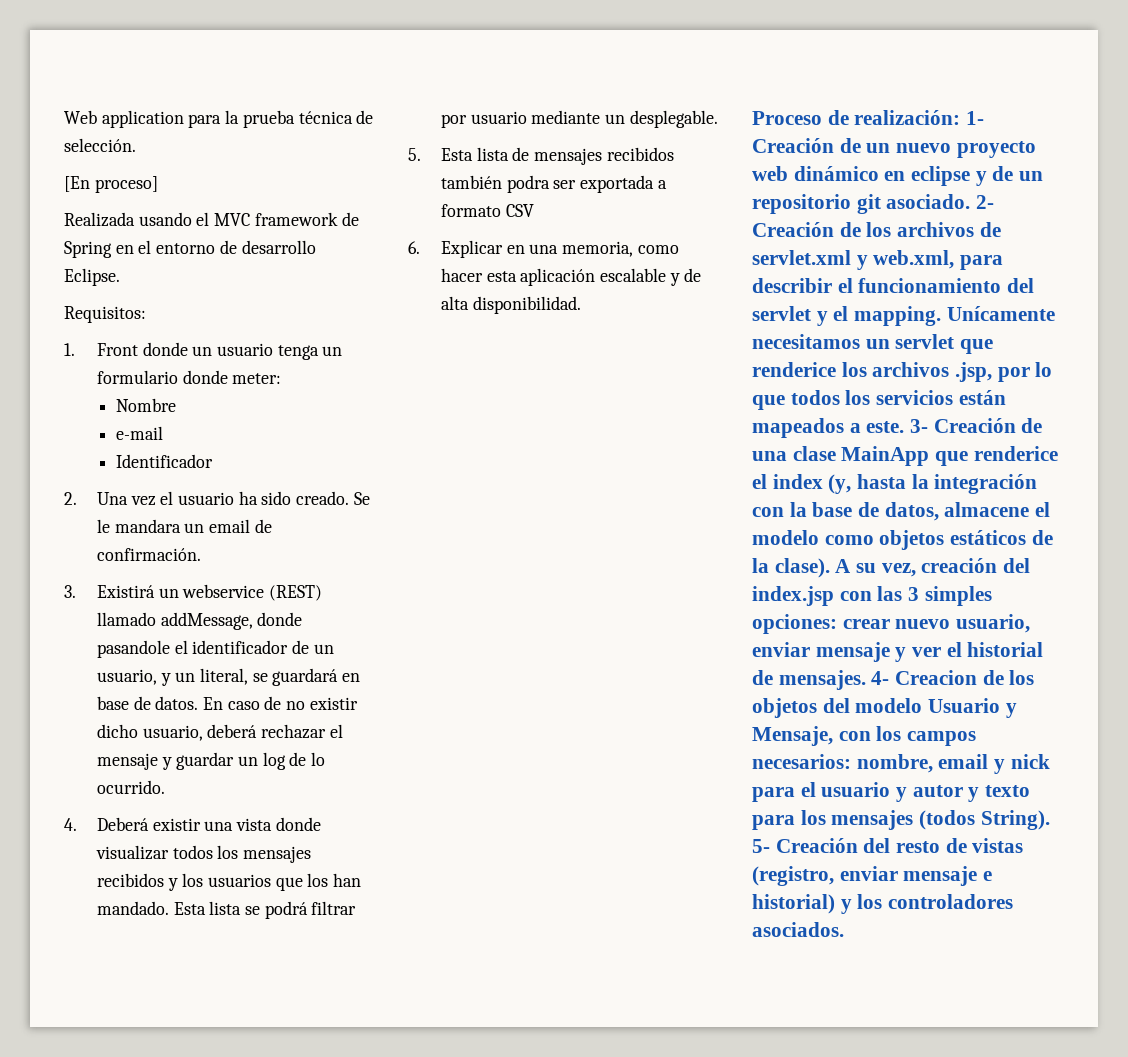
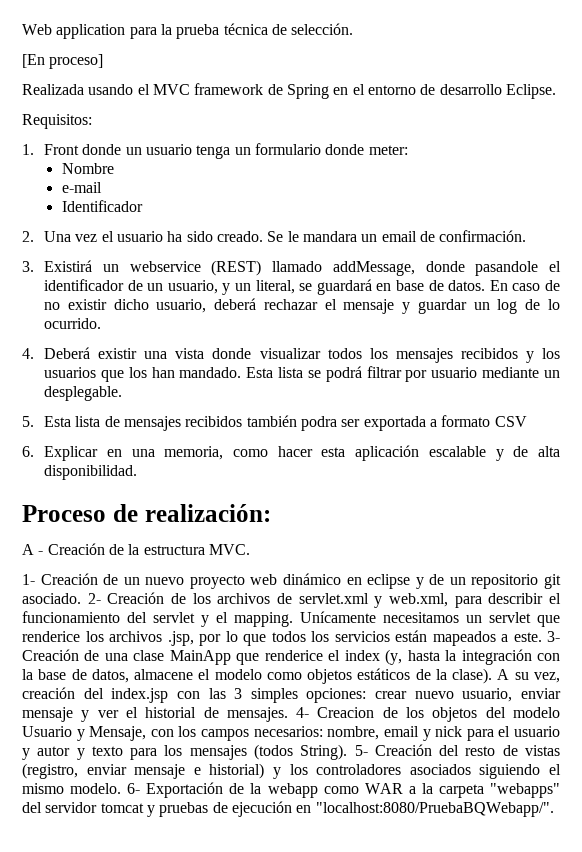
(961, 117) none -> [22,543,250,555] // A - Creación de la estructura MVC. //
[752,922,844,937] asociados. -> [409,764,562,779] [22,782,560,798] [22,801,554,817] asociados siguiendo el mismo modelo. 6- Exportación de la webapp como WAR a la carpeta "webapps" del servidor tomcat y pruebas de ejecución en "localhost:8080/PruebaBQWebapp/".

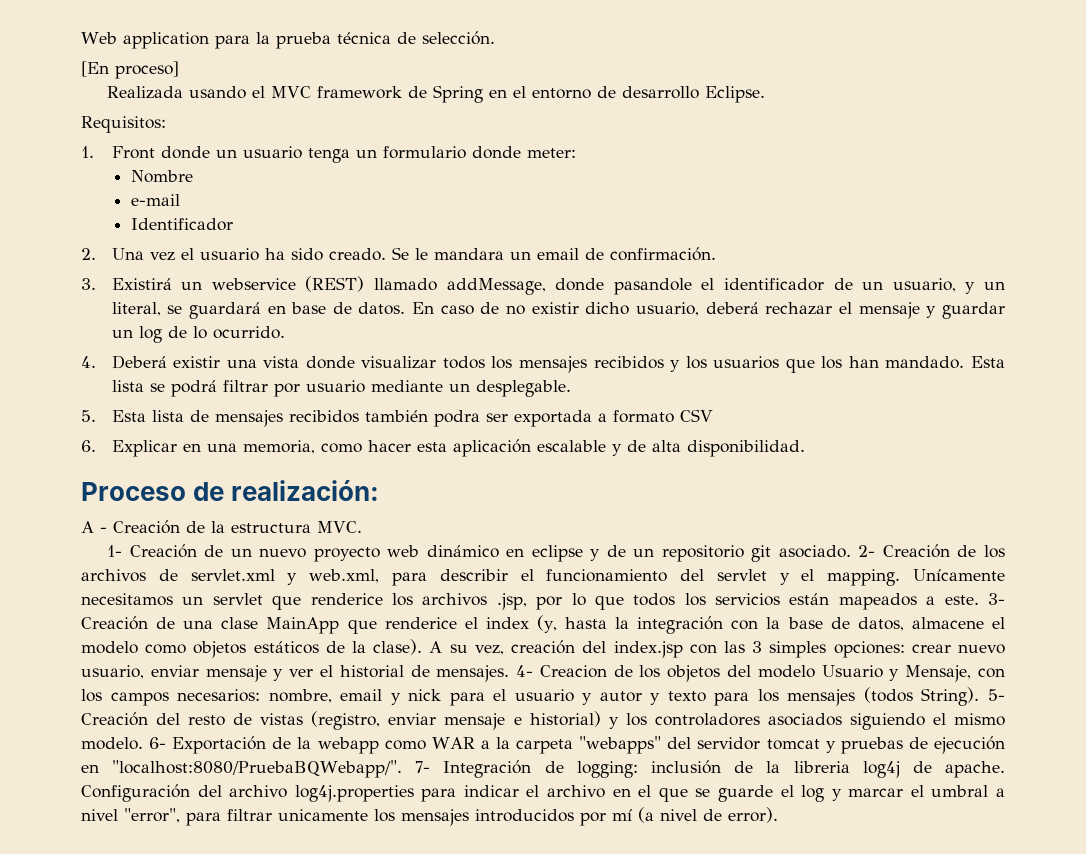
(554, 809) none -> [415,760,1005,778] [81,784,1005,802] [81,807,778,826] 7- Integración de logging: inclusión de la libreria log4j de apache. Configuración del archivo log4j.properties para indicar el archivo en el que se guarde el log y marcar el umbral a nivel "error", para filtrar unicamente los mensajes introducidos por mí (a nivel de error).

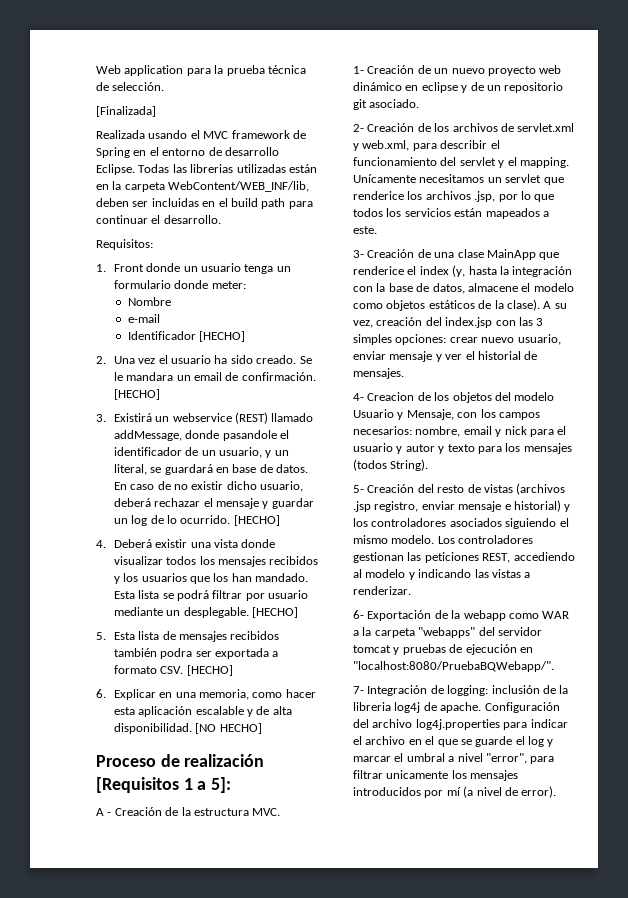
[81,61,179,79] [En proceso] -> [96,106,156,117] [Finalizada]
(766, 94) none -> [138,164,317,173] [96,181,310,192] [96,198,313,209] [96,215,221,224] Todas las librerias utilizadas están en la carpeta WebContent/WEB_INF/lib, deben ser incluidas en el build path para continuar el desarrollo.
(233, 224) none -> [199,331,246,342] [HECHO]
(716, 254) none -> [113,389,160,400] [HECHO]
(285, 332) none -> [233,515,280,526] [HECHO]
(571, 388) none -> [252,607,299,618] [HECHO]
[679,409,713,422] CSV -> [160,665,233,676] CSV. [HECHO]
(805, 448) none -> [195,723,262,734] [NO HECHO]
[231,480,380,501] realización: -> [184,754,265,767] [96,777,232,793] realización [Requisitos 1 a 5]:
(851, 551) none -> (420, 103) //
(979, 600) none -> (377, 230) //
(510, 673) none -> (404, 373) //
(980, 696) none -> (429, 465) //
[311,711,381,730] (registro, -> [516,483,566,495] [353,501,419,512] (archivos .jsp registro,
(143, 743) none -> [437,535,534,544] [353,552,575,563] [353,569,531,580] [353,586,411,595] Los controladores gestionan las peticiones REST, accediendo al modelo y indicando las vistas a renderizar. //
(403, 769) none -> (554, 666) //

